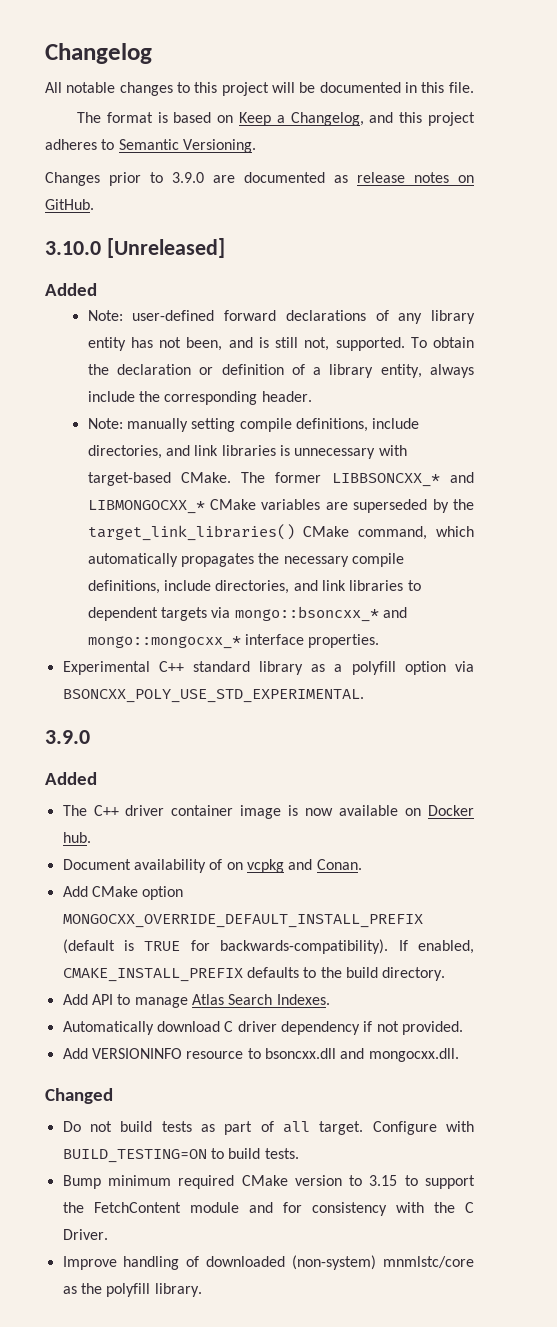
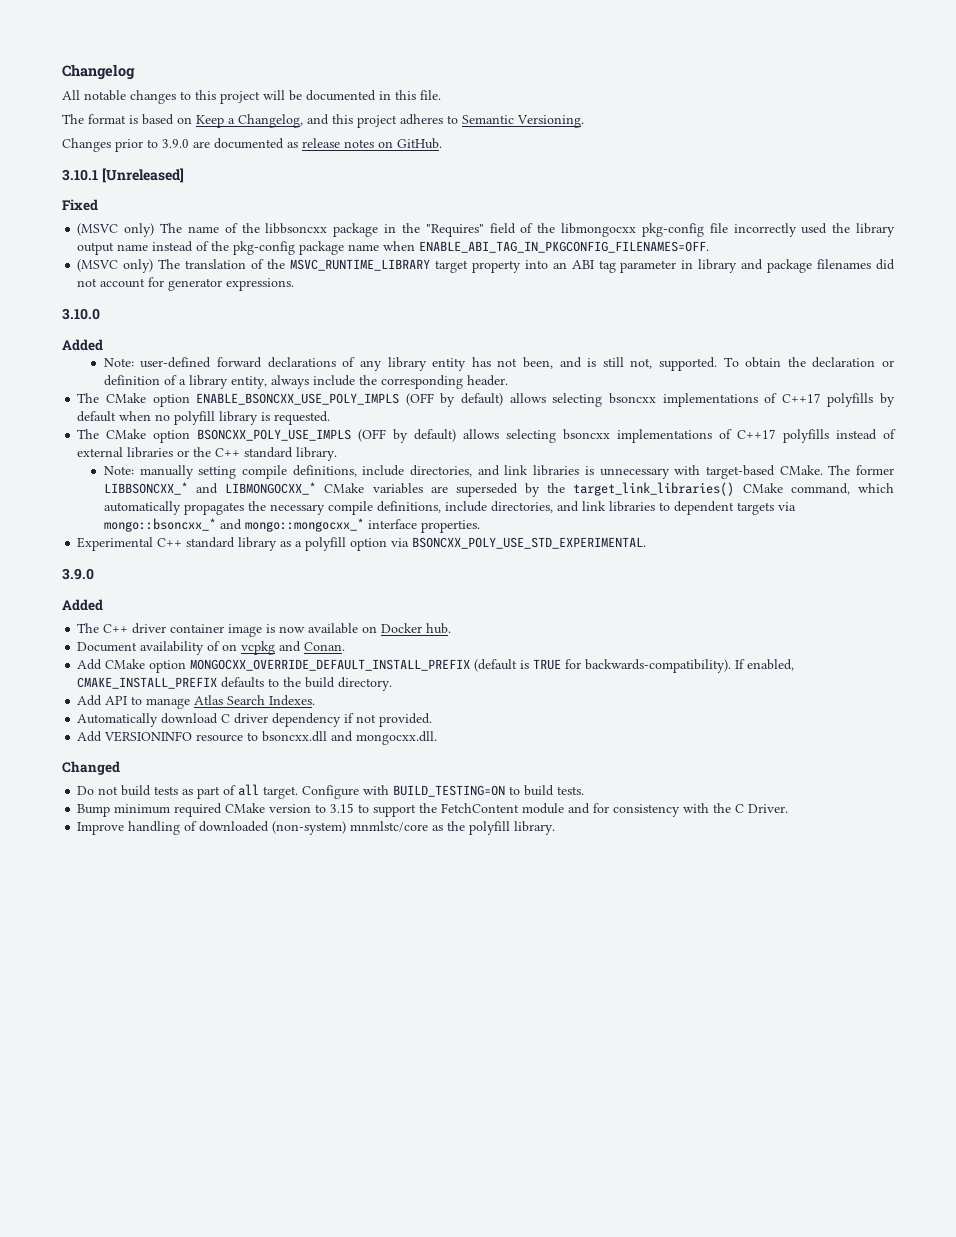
(94, 204) none -> [62,168,184,183] [62,199,98,211] [77,223,896,237] [77,241,710,255] [77,259,896,273] [77,277,295,291] // 3.10.1 [Unreleased] // Fixed // (MSVC only) The name of the libbsoncxx package in the "Requires" field of the libmongocxx pkg-config file incorrectly used the library output name instead of the pkg-config package name when ENABLE_ABI_TAG_IN_PKGCONFIG_FILENAMES=OFF. // (MSVC only) The translation of the MSVC_RUNTIME_LIBRARY target property into an ABI tag parameter in library and package filenames did not account for generator expressions.
[106,238,225,258] [Unreleased] -> (100, 314) none
(312, 396) none -> [77,393,896,407] [77,411,331,425] [77,429,897,443] [77,447,338,461] // The CMake option ENABLE_BSONCXX_USE_POLY_IMPLS (OFF by default) allows selecting bsoncxx implementations of C++17 polyfills by default when no polyfill library is requested. // The CMake option BSONCXX_POLY_USE_IMPLS (OFF by default) allows selecting bsoncxx implementations of C++17 polyfills instead of external libraries or the C++ standard library.

